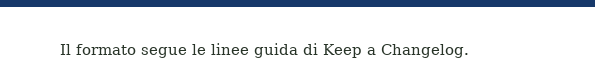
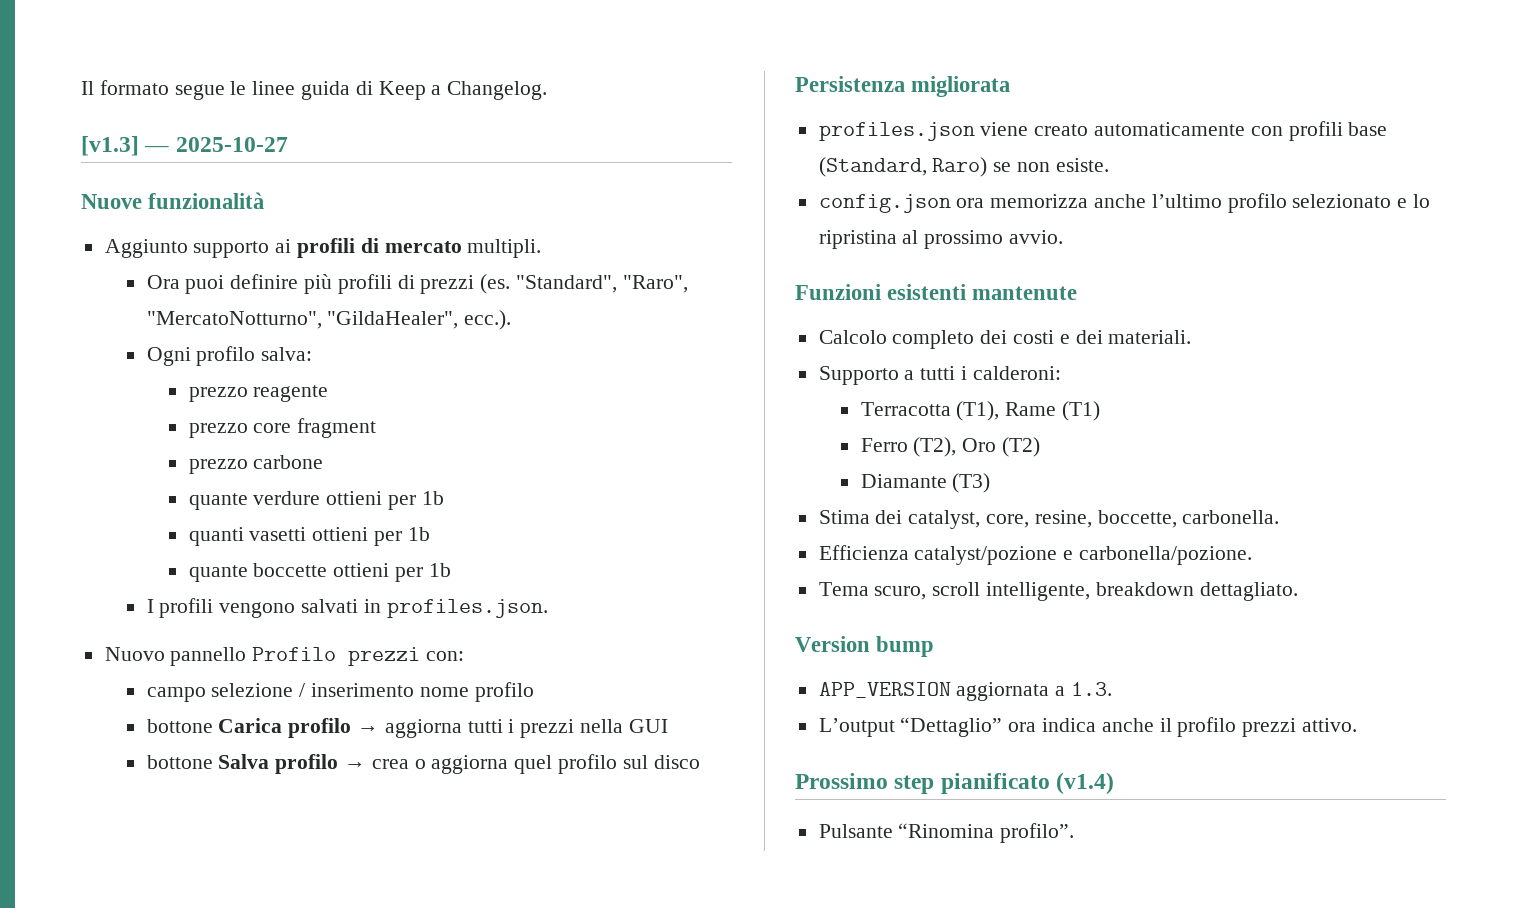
(469, 51) none -> [81,136,288,156] [81,192,265,209] [104,238,542,258] [146,274,688,294] [146,310,512,330] [146,346,313,366] [188,385,329,402] [188,418,377,438] [188,455,324,474] [188,491,444,510] [188,527,430,546] [188,563,451,582] [146,598,548,618] [104,647,465,666] [146,682,534,702] [146,718,668,738] [146,754,700,774] [795,76,1011,97] [818,121,1388,141] [818,157,1109,177] [818,193,1431,213] [818,230,1064,249] [795,284,1078,300] [818,330,1192,349] [818,366,1061,385] [860,401,1101,421] [860,437,1041,457] [860,473,991,493] [818,510,1280,529] [818,545,1253,565] [818,582,1298,601] [795,636,935,657] [818,682,1113,701] [818,717,1358,737] [795,772,1115,794] [818,823,1075,843] // [v1.3] — 2025-10-27 // Nuove funzionalità // Aggiunto supporto ai profili di mercato multipli. // Ora puoi definire più profili di prezzi (es. "Standard", "Raro", "MercatoNotturno", "GildaHealer", ecc.). // Ogni profilo salva: // prezzo reagente // prezzo core fragment // prezzo carbone // quante verdure ottieni per 1b // quanti vasetti ottieni per 1b // quante boccette ottieni per 1b // I profili vengono salvati in profiles.json. // Nuovo pannello Profilo prezzi con: // campo selezione / inserimento nome profilo // bottone Carica profilo → aggiorna tutti i prezzi nella GUI // bottone Salva profilo → crea o aggiorna quel profilo sul disco // Persistenza migliorata // profiles.json viene creato automaticamente con profili base (Standard, Raro) se non esiste. // config.json ora memorizza anche l’ultimo profilo selezionato e lo ripristina al prossimo avvio. // Funzioni esistenti mantenute // Calcolo completo dei costi e dei materiali. // Supporto a tutti i calderoni: // Terracotta (T1), Rame (T1) // Ferro (T2), Oro (T2) // Diamante (T3) // Stima dei catalyst, core, resine, boccette, carbonella. // Efficienza catalyst/pozione e carbonella/pozione. // Tema scuro, scroll intelligente, breakdown dettagliato. // Version bump // APP_VERSION aggiornata a 1.3. // L’output “Dettaglio” ora indica anche il profilo prezzi attivo. // Prossimo step pianificato (v1.4) // Pulsante “Rinomina profilo”.

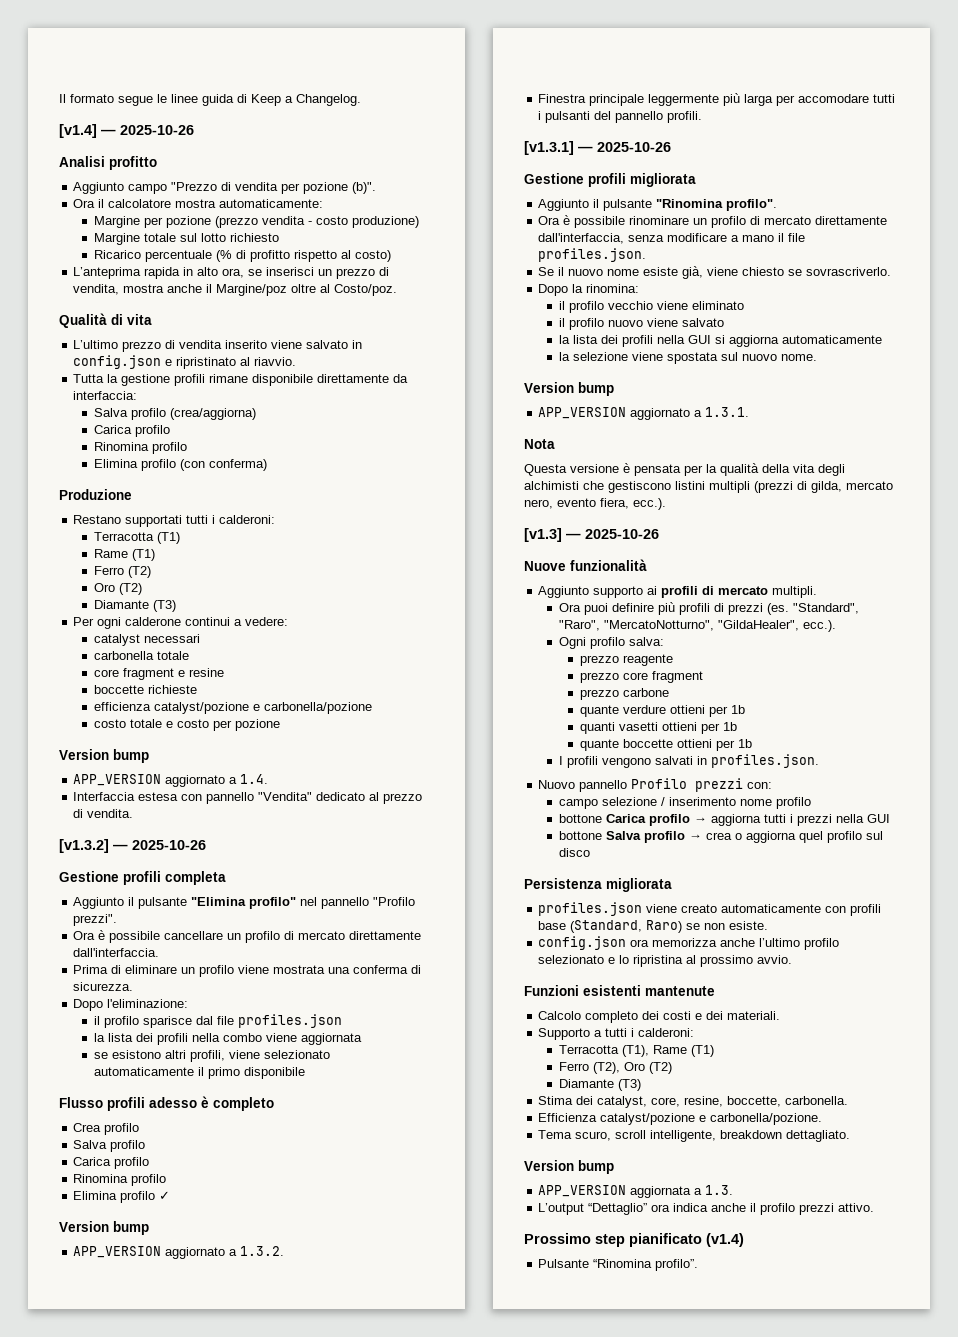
(548, 90) none -> [59,124,194,138] [59,156,157,170] [73,182,377,194] [73,199,324,208] [94,216,420,228] [94,233,280,245] [94,250,392,262] [73,267,390,279] [73,284,398,296] [59,313,152,328] [73,340,363,352] [73,355,297,369] [73,374,409,386] [73,391,138,400] [94,408,257,420] [94,425,171,437] [94,442,188,454] [94,459,268,471] [59,489,132,500] [73,515,276,527] [94,532,181,544] [94,549,156,561] [94,566,152,578] [94,583,143,595] [94,600,177,612] [73,617,289,629] [94,634,201,646] [94,651,190,660] [94,668,225,680] [94,685,198,694] [94,702,373,714] [94,719,281,731] [59,749,149,763] [73,774,269,787] [73,792,423,804] [73,809,134,818] [59,839,206,853] [59,871,226,885] [73,897,416,909] [73,914,118,926] [73,930,422,943] [73,948,160,957] [73,965,422,977] [73,982,134,991] [73,999,189,1011] [94,1014,343,1028] [94,1033,363,1045] [94,1050,331,1062] [94,1067,306,1079] [59,1096,274,1111] [73,1123,140,1135] [73,1140,146,1152] [73,1157,150,1169] [73,1174,167,1186] [73,1191,171,1203] [59,1221,149,1235] [73,1246,285,1259] [538,93,896,106] [538,111,703,123] [524,141,671,155] [524,173,696,187] [538,199,778,211] [538,215,888,228] [538,233,806,244] [538,248,647,262] [538,266,892,279] [538,284,640,296] [559,301,745,313] [559,318,725,330] [559,335,883,347] [559,352,818,364] [524,382,614,396] [538,407,750,420] [524,439,555,449] [524,463,845,476] [524,481,893,493] [524,498,666,510] // [v1.4] — 2025-10-26 // Analisi profitto // Aggiunto campo "Prezzo di vendita per pozione (b)". // Ora il calcolatore mostra automaticamente: // Margine per pozione (prezzo vendita - costo produzione) // Margine totale sul lotto richiesto // Ricarico percentuale (% di profitto rispetto al costo) // L’anteprima rapida in alto ora, se inserisci un prezzo di vendita, mostra anche il Margine/poz oltre al Costo/poz. // Qualità di vita // L’ultimo prezzo di vendita inserito viene salvato in config.json e ripristinato al riavvio. // Tutta la gestione profili rimane disponibile direttamente da interfaccia: // Salva profilo (crea/aggiorna) // Carica profilo // Rinomina profilo // Elimina profilo (con conferma) // Produzione // Restano supportati tutti i calderoni: // Terracotta (T1) // Rame (T1) // Ferro (T2) // Oro (T2) // Diamante (T3) // Per ogni calderone continui a vedere: // catalyst necessari // carbonella totale // core fragment e resine // boccette richieste // efficienza catalyst/pozione e carbonella/pozione // costo totale e costo per pozione // Version bump // APP_VERSION aggiornato a 1.4. // Interfaccia estesa con pannello "Vendita" dedicato al prezzo di vendita. // [v1.3.2] — 2025-10-26 // Gestione profili completa // Aggiunto il pulsante "Elimina profilo" nel pannello "Profilo prezzi". // Ora è possibile cancellare un profilo di mercato direttamente dall'interfaccia. // Prima di eliminare un profilo viene mostrata una conferma di sicurezza. // Dopo l'eliminazione: // il profilo sparisce dal file profiles.json // la lista dei profili nella combo viene aggiornata // se esistono altri profili, viene selezionato automaticamente il primo disponibile // Flusso profili adesso è completo // Crea profilo // Salva profilo // Carica profilo // Rinomina profilo // Elimina profilo ✓ // Version bump // APP_VERSION aggiornato a 1.3.2. // Finestra principale leggermente più larga per accomodare tutti i pulsanti del pannello profili. // [v1.3.1] — 2025-10-26 // Gestione profili migliorata // Aggiunto il pulsante "Rinomina profilo". // Ora è possibile rinominare un profilo di mercato direttamente dall'interfaccia, senza modificare a mano il file profiles.json. // Se il nuovo nome esiste già, viene chiesto se sovrascriverlo. // Dopo la rinomina: // il profilo vecchio viene eliminato // il profilo nuovo viene salvato // la lista dei profili nella GUI si aggiorna automaticamente // la selezione viene spostata sul nuovo nome. // Version bump // APP_VERSION aggiornato a 1.3.1. // Nota // Questa versione è pensata per la qualità della vita degli alchimisti che gestiscono listini multipli (prezzi di gilda, mercato nero, evento fiera, ecc.).
[175,137,288,152] 2025-10-27 -> [585,529,659,539] 2025-10-26

